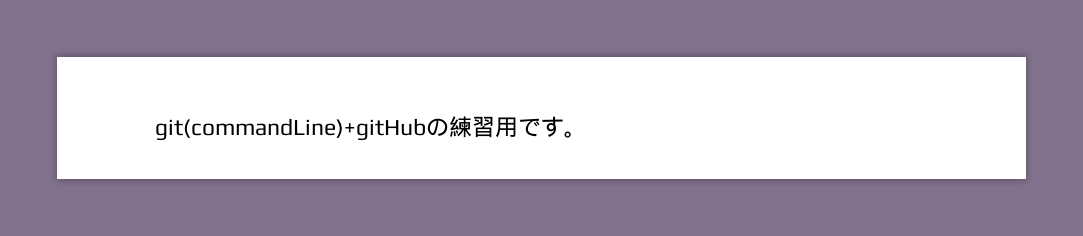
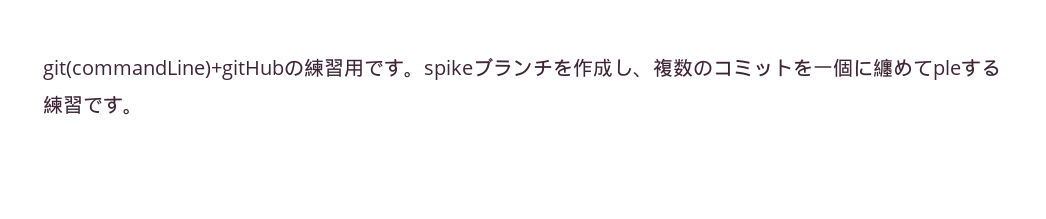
(587, 134) none -> [424,57,1001,80] [43,95,143,115] spikeブランチを作成し、複数のコミットを一個に纏めてpleする練習です。

